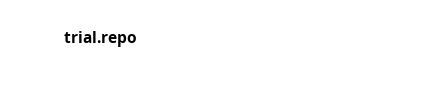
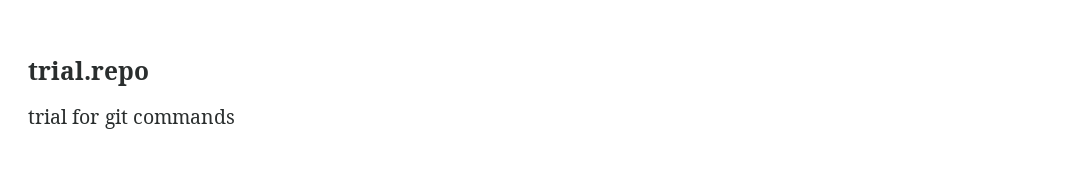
(137, 39) none -> [28,109,235,129] // trial for git commands

